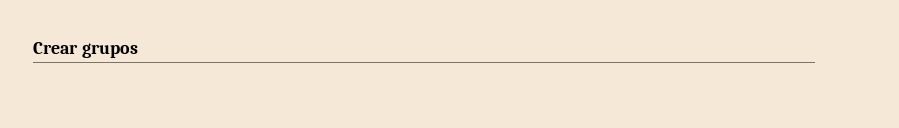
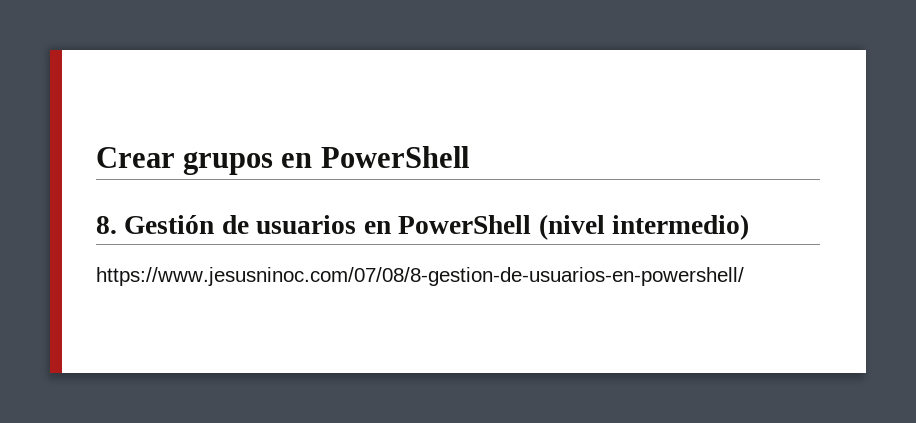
(138, 50) none -> [281,146,469,168] [96,214,749,240] [96,267,744,286] en PowerShell // 8. Gestión de usuarios en PowerShell (nivel intermedio) // https://www.jesusninoc.com/07/08/8-gestion-de-usuarios-en-powershell/

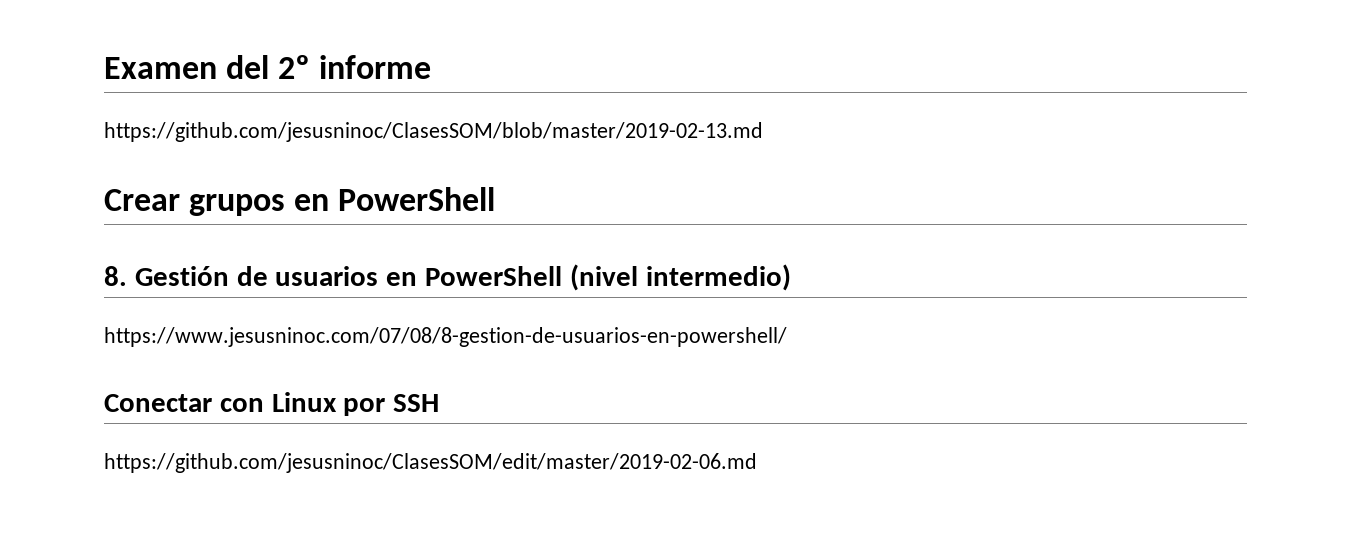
(96, 157) none -> [104,55,432,79] [104,122,763,142] Examen del 2º informe // https://github.com/jesusninoc/ClasesSOM/blob/master/2019-02-13.md //
(744, 276) none -> [104,392,440,416] [104,453,757,473] // Conectar con Linux por SSH // https://github.com/jesusninoc/ClasesSOM/edit/master/2019-02-06.md

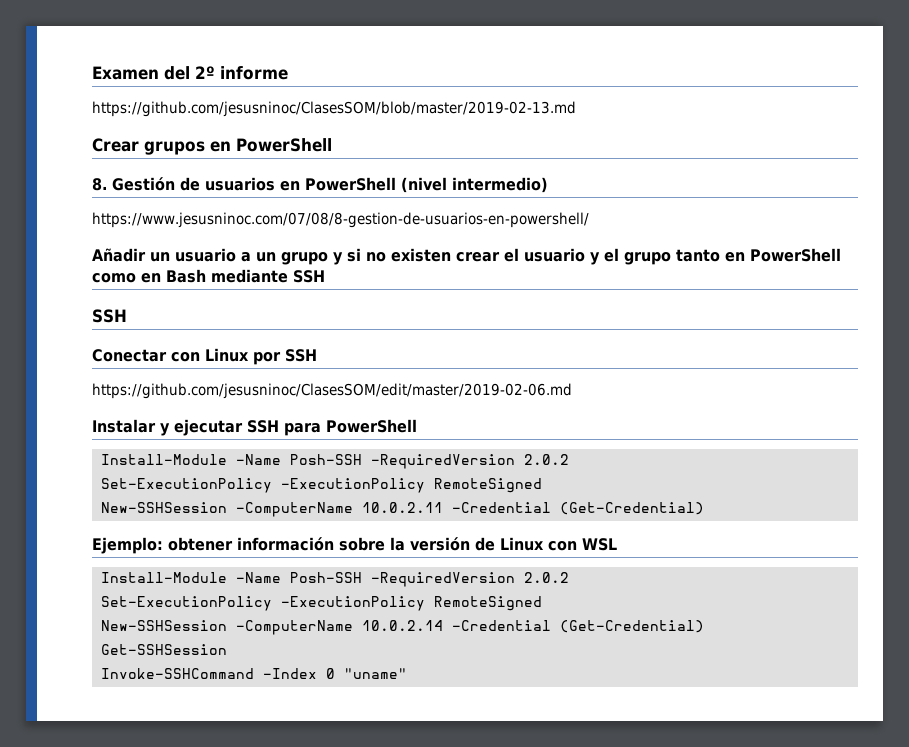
(787, 337) none -> [92,248,841,265] [92,269,325,283] [92,309,127,323] // Añadir un usuario a un grupo y si no existen crear el usuario y el grupo tanto en PowerShell como en Bash mediante SSH // SSH
(757, 463) none -> [92,419,417,436] [100,454,569,469] [100,478,542,493] [100,502,704,517] [92,537,617,554] [100,572,569,587] [100,596,542,611] [100,620,704,635] [100,644,227,655] [100,668,407,679] // Instalar y ejecutar SSH para PowerShell // Install-Module -Name Posh-SSH -RequiredVersion 2.0.2 // Set-ExecutionPolicy -ExecutionPolicy RemoteSigned // New-SSHSession -ComputerName 10.0.2.11 -Credential (Get-Credential) // Ejemplo: obtener información sobre la versión de Linux con WSL // Install-Module -Name Posh-SSH -RequiredVersion 2.0.2 // Set-ExecutionPolicy -ExecutionPolicy RemoteSigned // New-SSHSession -ComputerName 10.0.2.14 -Credential (Get-Credential) // Get-SSHSession // Invoke-SSHCommand -Index 0 "uname"

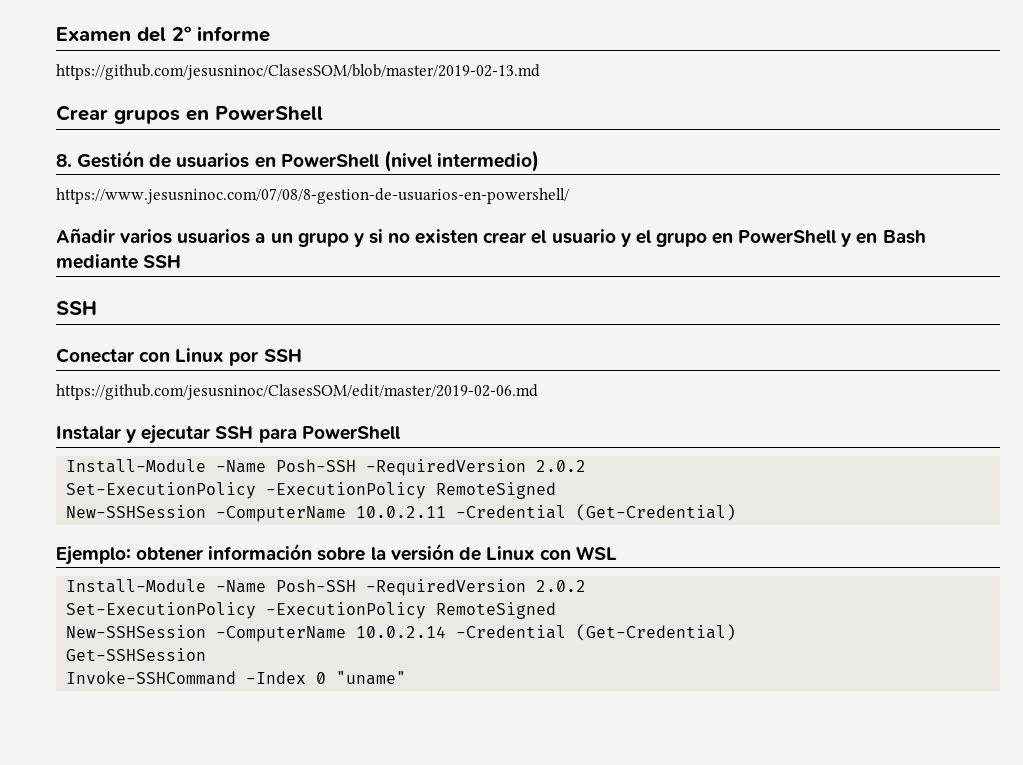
[150,248,236,262] un usuario -> [120,229,251,244] varios usuarios
[676,248,841,262] [92,273,136,283] tanto en PowerShell como -> [712,230,852,247] en PowerShell y

